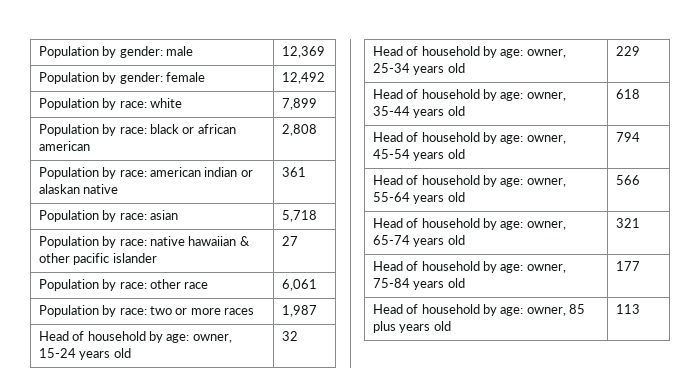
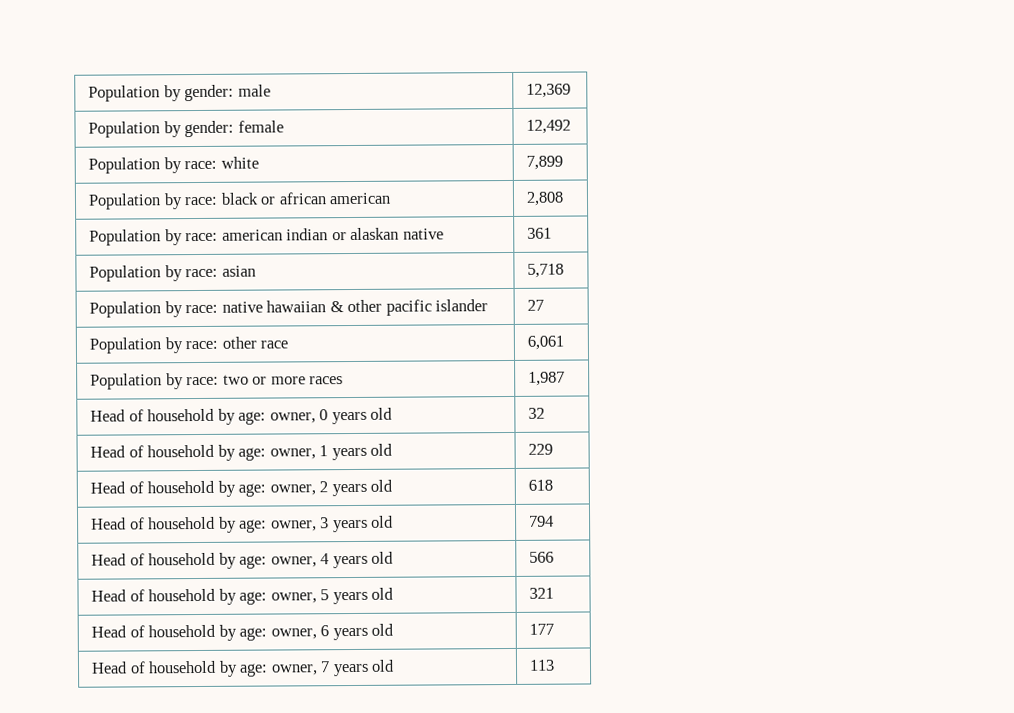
[38,348,76,358] 15-24 -> [319,409,329,421] 0
[372,63,410,73] 25-34 -> [319,445,329,457] 1
[372,106,410,116] 35-44 -> [319,481,329,493] 2
[372,149,410,159] 45-54 -> [320,517,330,529] 3
[372,192,410,202] 55-64 -> [320,553,330,565] 4
[372,235,410,245] 65-74 -> [320,589,330,601] 5
[372,278,410,288] 75-84 -> [320,625,330,637] 6
[569,304,586,314] [372,321,396,333] 85 plus -> [320,661,331,673] 7

